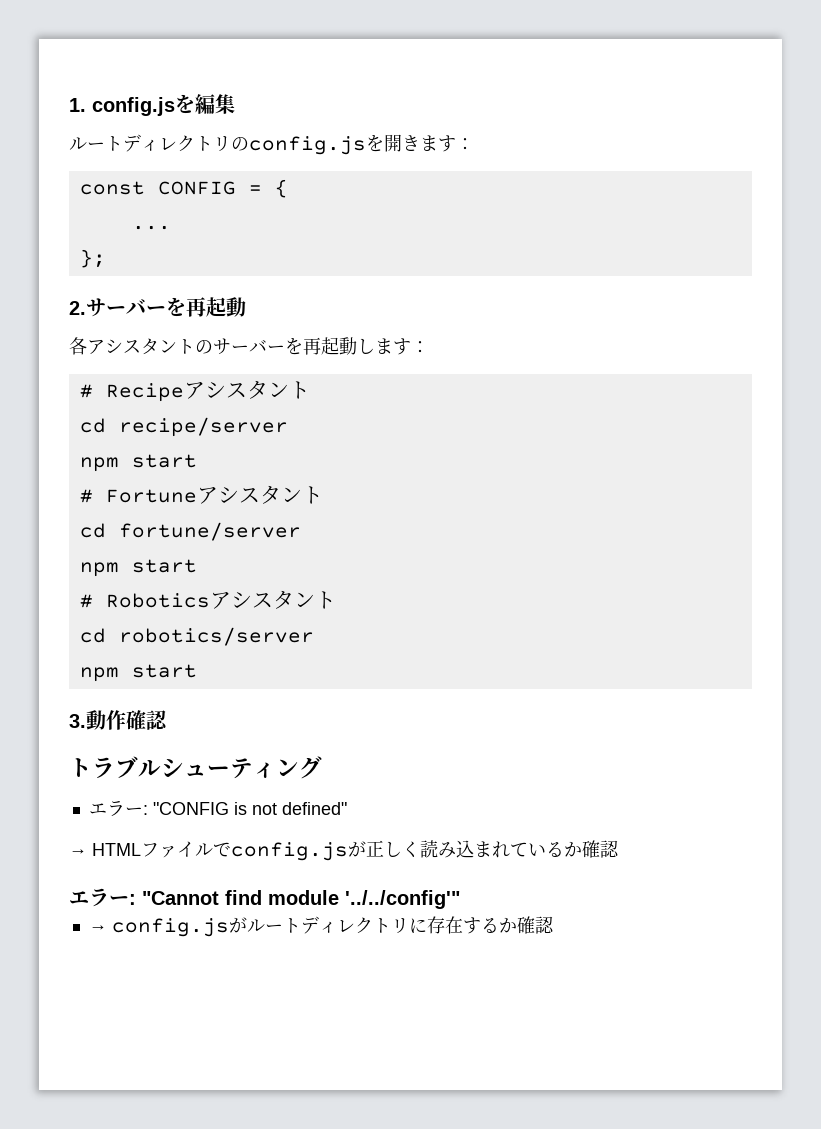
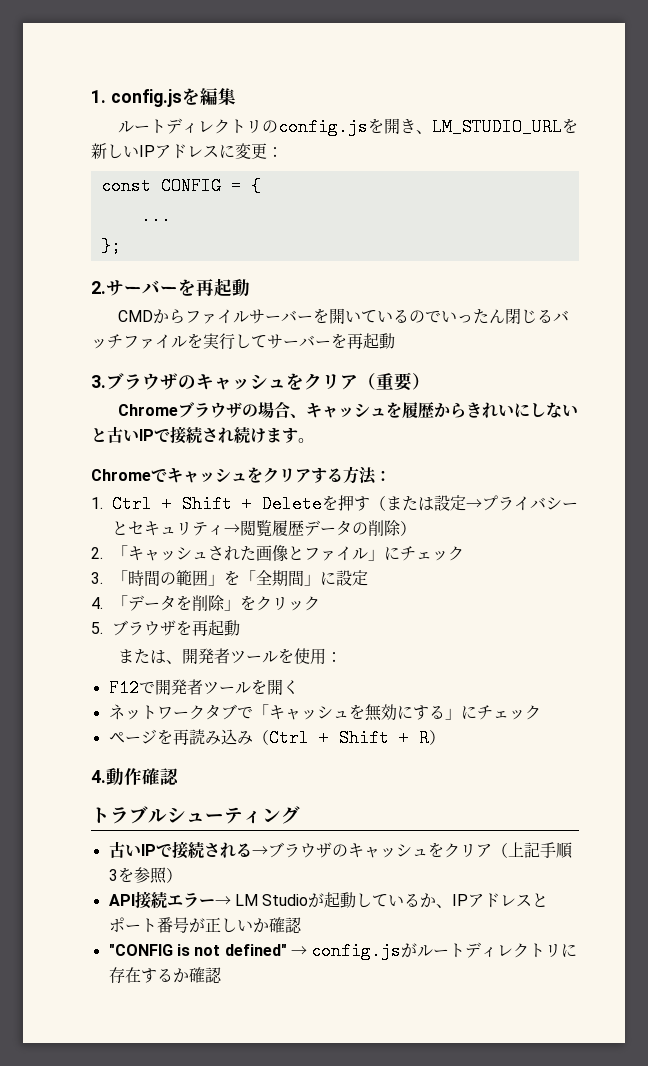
[420,135,456,152] ます -> [416,118,579,136] [91,143,267,159] 、LM_STUDIO_URLを新しいIPアドレスに変更
[69,337,429,355] [79,380,310,402] [79,417,288,437] [79,454,197,472] [79,485,323,504] [79,522,301,541] [79,559,197,577] [79,590,336,609] [79,627,314,646] [79,664,197,682] [69,714,86,728] 各アシスタントのサーバーを再起動します： // # Recipeアシスタント // cd recipe/server // npm start // # Fortuneアシスタント // cd fortune/server // npm start // # Roboticsアシスタント // cd robotics/server // npm start // 3. -> [118,308,570,324] [91,333,395,350] [91,372,430,391] [118,401,579,419] [91,426,314,444] [91,466,391,485] [91,495,579,513] [112,520,417,537] [91,545,465,562] [91,570,369,586] [91,595,321,611] [91,620,241,636] [118,648,343,665] [108,679,299,697] [108,704,541,721] [108,729,445,747] [91,770,106,783] CMDからファイルサーバーを開いているのでいったん閉じるバッチファイルを実行してサーバーを再起動 // 3.ブラウザのキャッシュをクリア（重要） // Chromeブラウザの場合、キャッシュを履歴からきれいにしないと古いIPで接続され続けます。 // Chromeでキャッシュをクリアする方法： // 1. Ctrl + Shift + Deleteを押す（または設定→プライバシーとセキュリティ→閲覧履歴データの削除） // 2.「キャッシュされた画像とファイル」にチェック // 3.「時間の範囲」を「全期間」に設定 // 4.「データを削除」をクリック // 5.ブラウザを再起動 // または、開発者ツールを使用： // F12で開発者ツールを開く // ネットワークタブで「キャッシュを無効にする」にチェック // ページを再読み込み（Ctrl + Shift + R） // 4.
[88,801,347,817] [69,840,619,861] [69,888,460,909] エラー: "CONFIG is not defined" // → HTMLファイルでconfig.jsが正しく読み込まれているか確認 // エラー: "Cannot find module '../../config'" // -> [108,841,573,859] [108,867,182,884] [108,891,549,909] [108,917,302,933] [108,944,287,956] 古いIPで接続される→ブラウザのキャッシュをクリア（上記手順3を参照） // API接続エラー→ LM Studioが起動しているか、IPアドレスとポート番号が正しいか確認 // "CONFIG is not defined"

